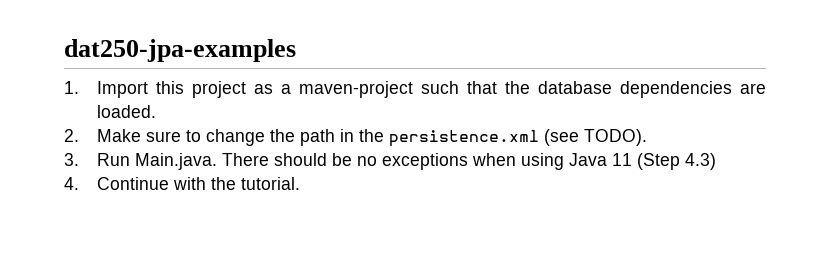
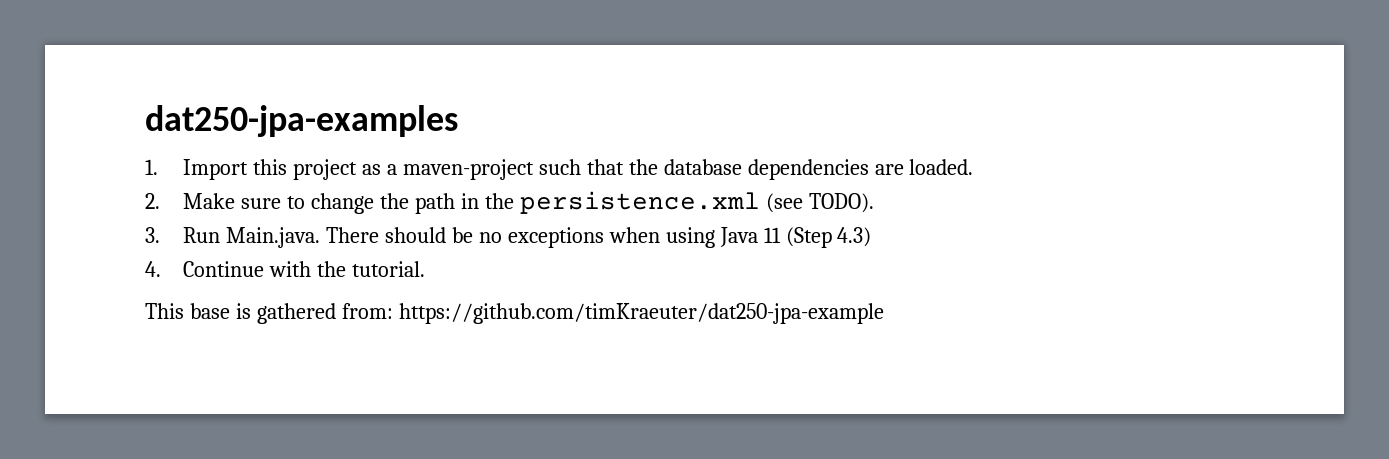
(300, 183) none -> [145,303,884,324] // This base is gathered from: https://github.com/timKraeuter/dat250-jpa-example

